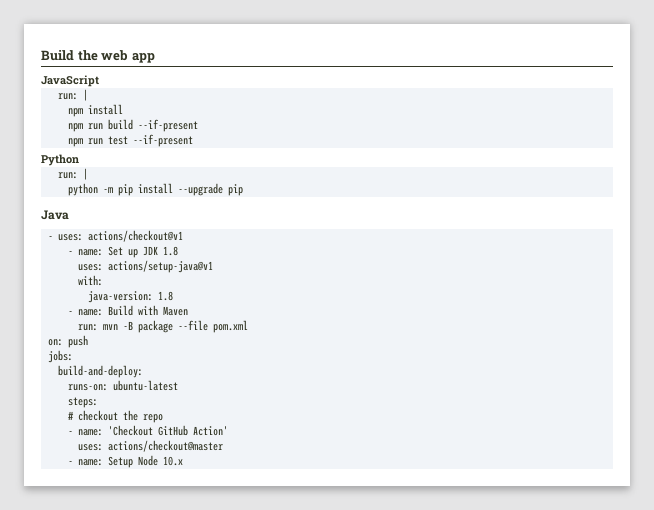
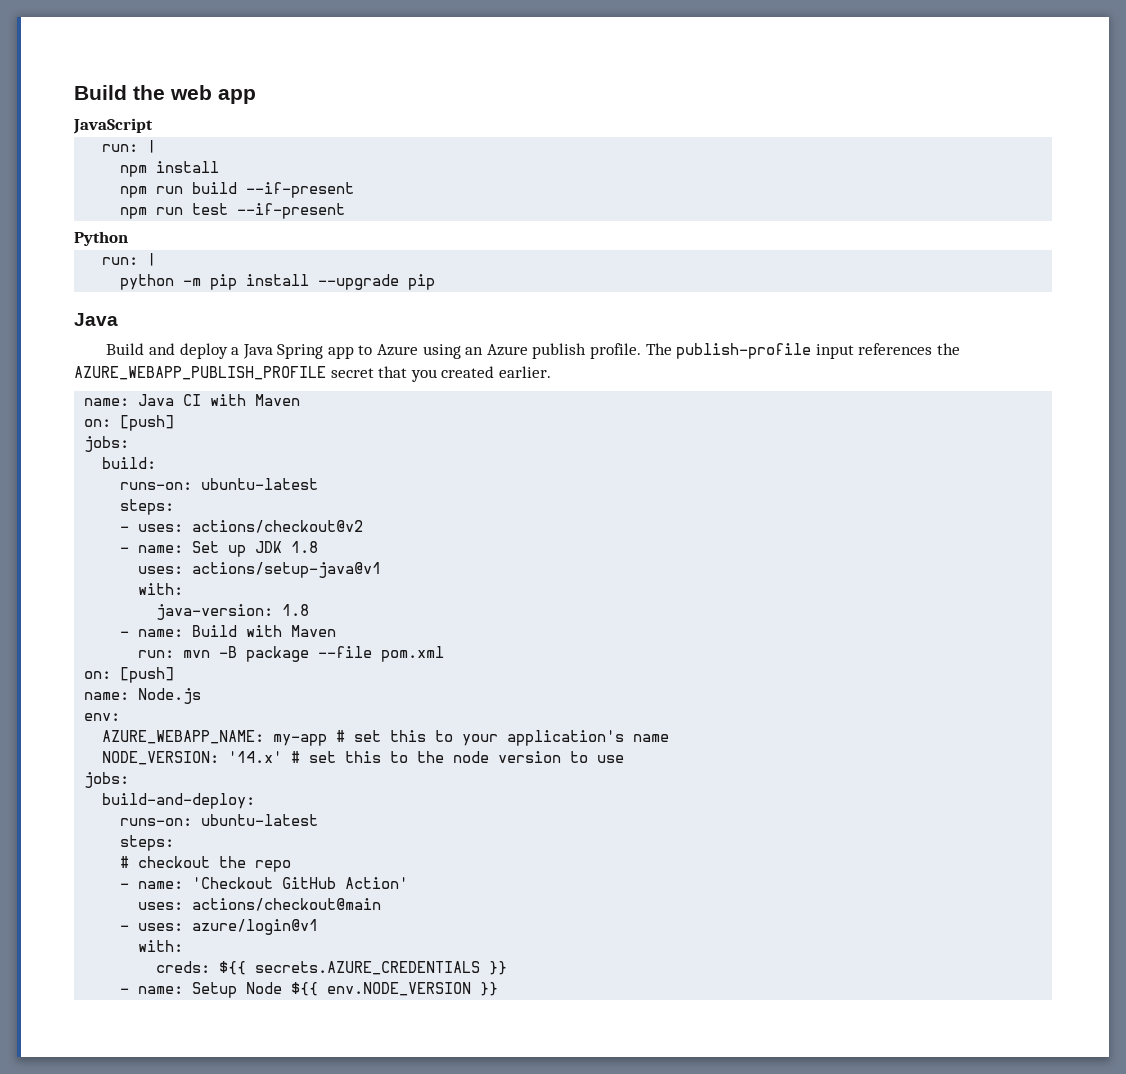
[47,230,183,242] // - uses: actions/checkout@v1 -> [106,343,960,359] [74,366,551,382] [84,394,301,406] [84,415,175,431] [84,436,130,452] [102,457,157,469] [120,478,319,490] [120,499,175,515] [120,520,364,533] // Build and deploy a Java Spring app to Azure using an Azure publish profile. The publish-profile input references the AZURE_WEBAPP_PUBLISH_PROFILE secret that you created earlier. // name: Java CI with Maven // on: [push] // jobs: // build: // runs-on: ubuntu-latest // steps: // - uses: actions/checkout@v2
[67,335,88,348] push -> [120,667,175,683] [84,688,202,704] [84,713,121,721] [102,730,670,746] [102,751,625,765] [push] // name: Node.js // env: // AZURE_WEBAPP_NAME: my-app # set this to your application's name // NODE_VERSION: '14.x' # set this to the node version to use
[107,440,223,452] actions/checkout@master -> [192,898,382,911] [120,919,319,935] [138,940,184,952] [156,961,508,975] actions/checkout@main // - uses: azure/login@v1 // with: // creds: ${{ secrets.AZURE_CREDENTIALS }}
[162,456,183,466] 10.x -> [291,982,499,996] ${{ env.NODE_VERSION }}

